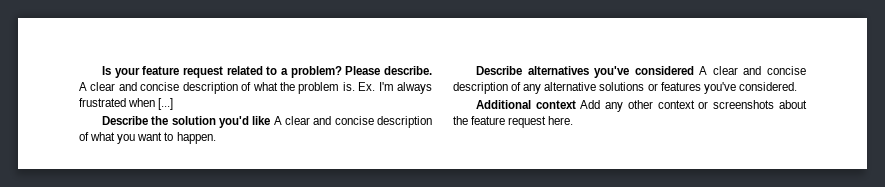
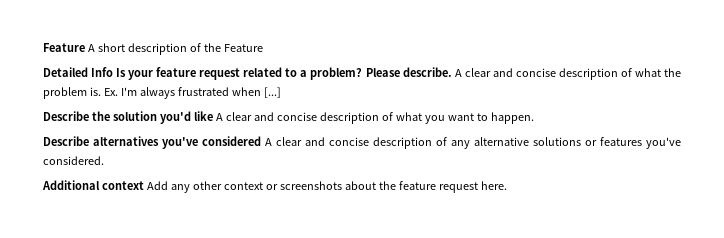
(101, 70) none -> [43,43,263,55] [43,67,114,77] Feature A short description of the Feature // Detailed Info

